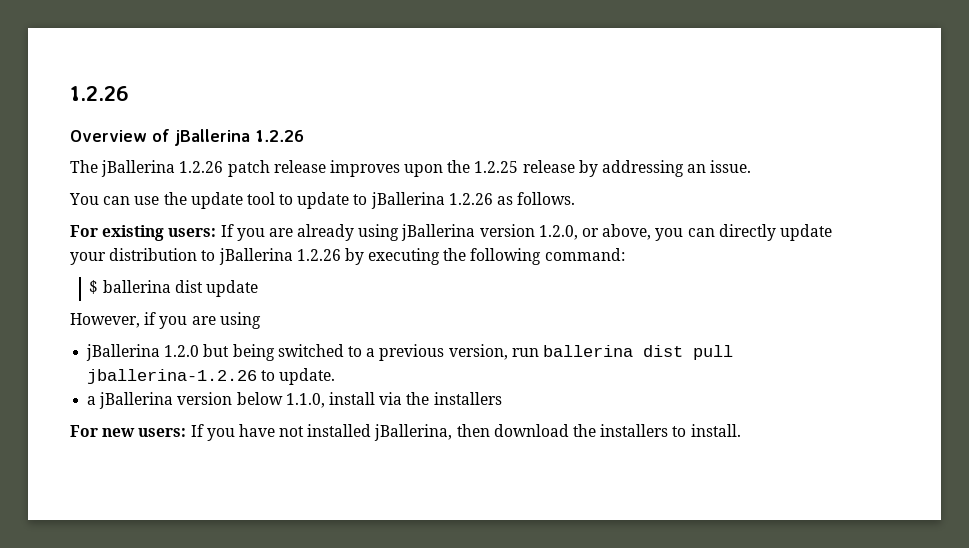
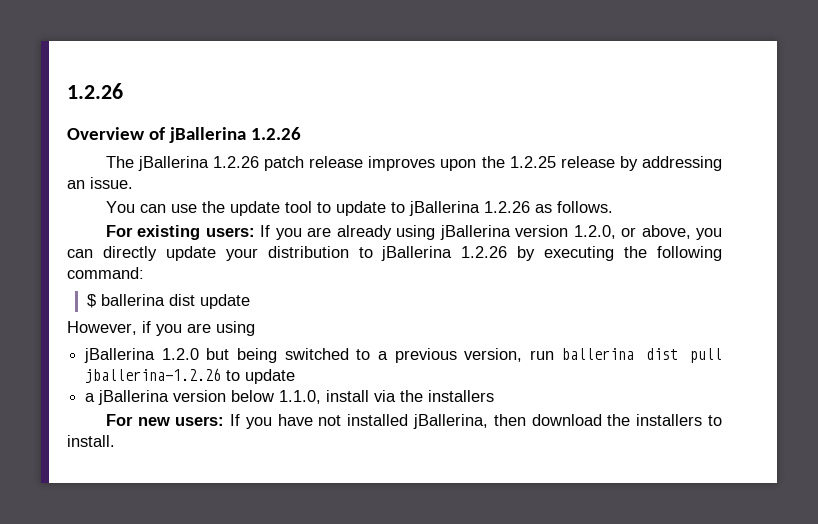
[279,368,336,385] update. -> [245,369,296,384] update

